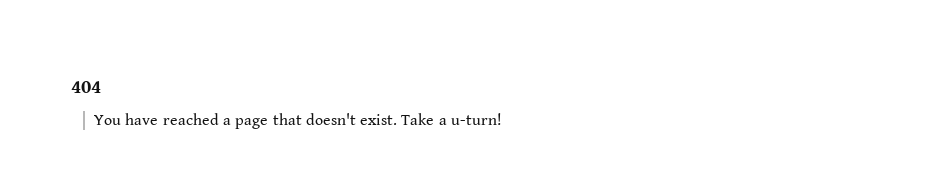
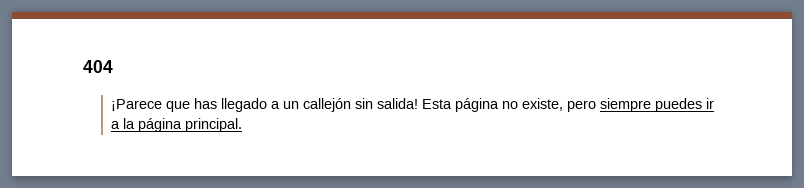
[93,113,503,129] You have reached a page that doesn't exist. Take a u-turn! -> [110,98,714,112] [110,118,242,132] ¡Parece que has llegado a un callejón sin salida! Esta página no existe, pero siempre puedes ir a la página principal.

